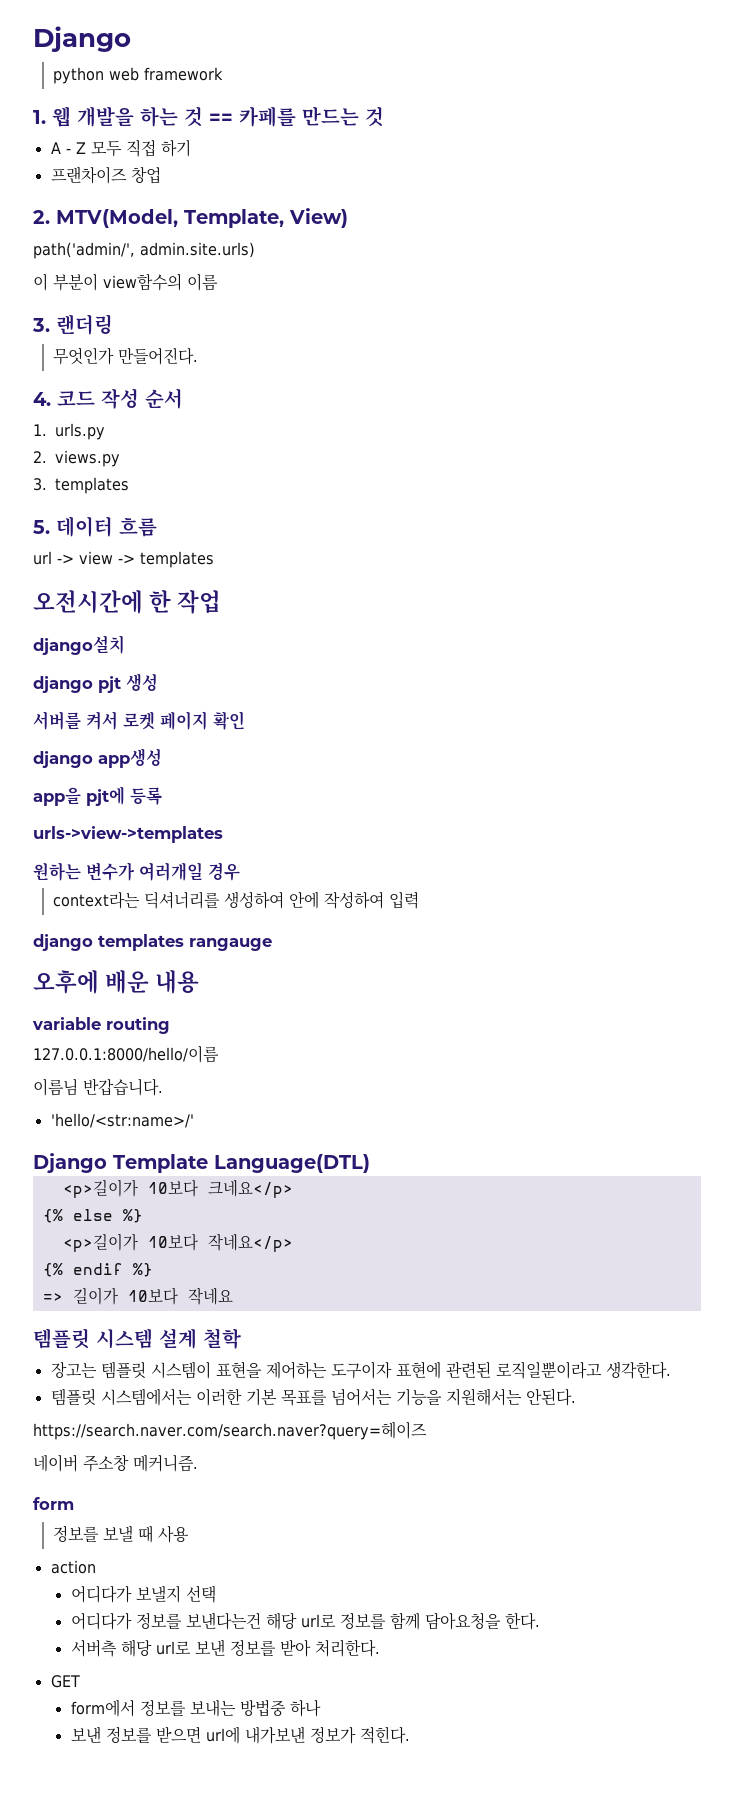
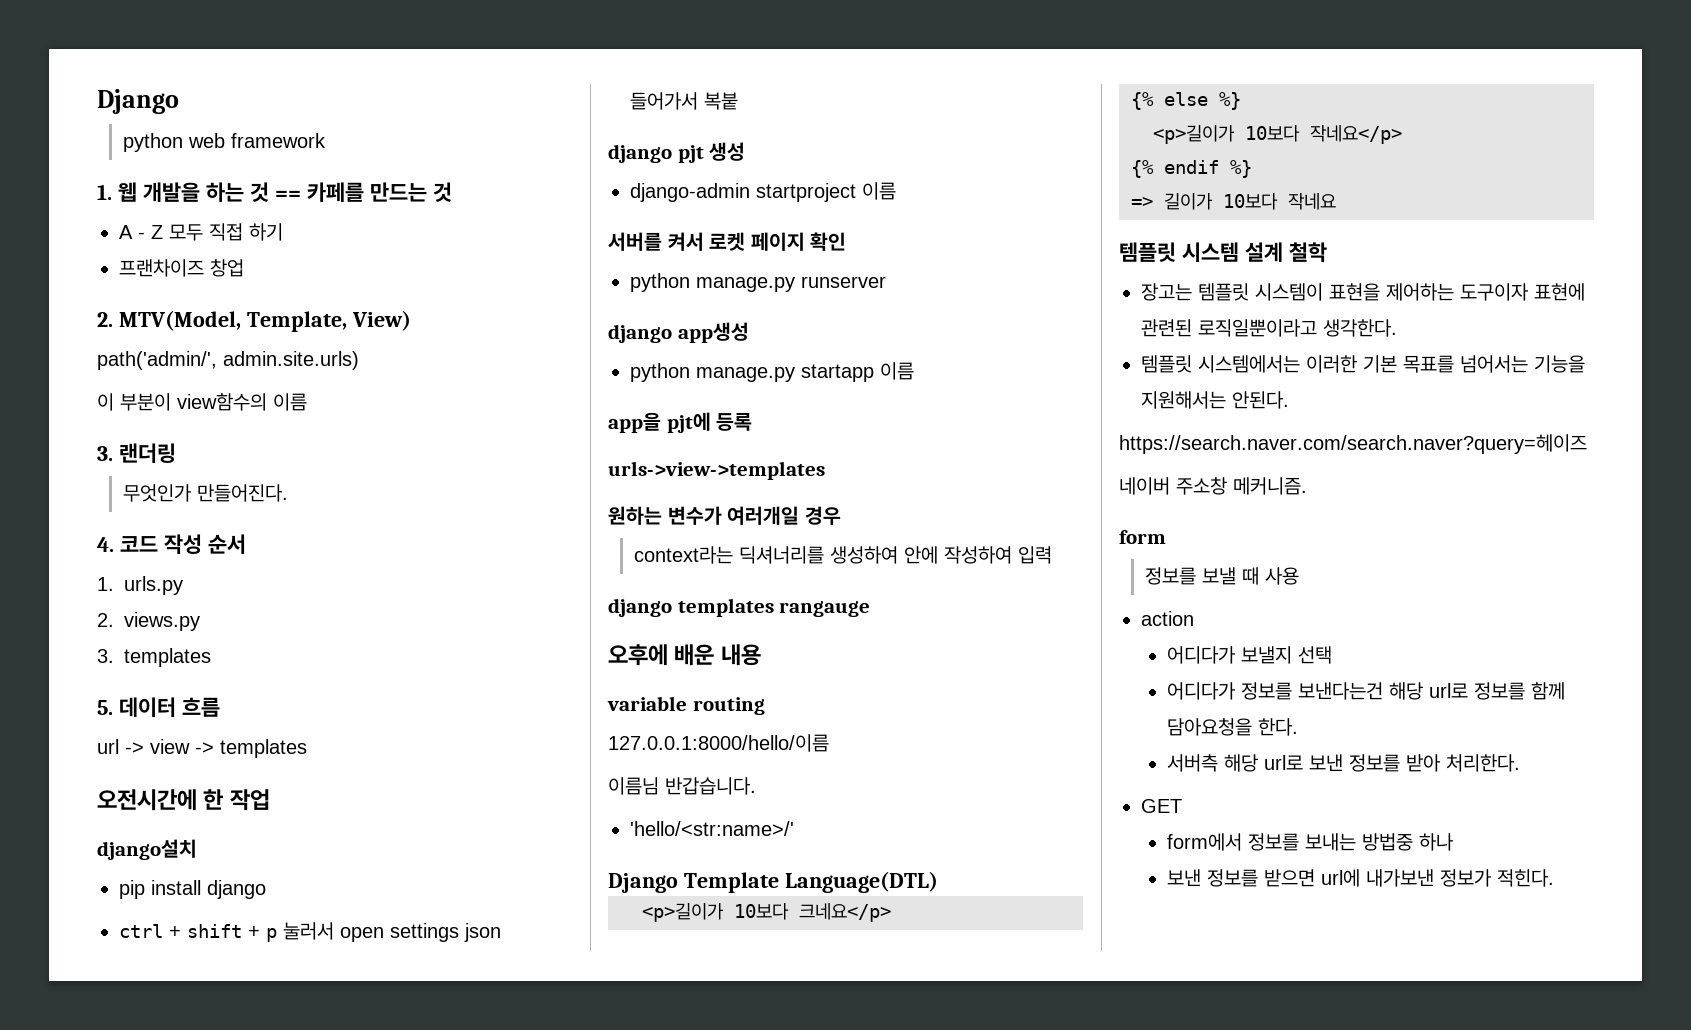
(125, 645) none -> [119,880,266,899] [119,922,501,942] [630,92,738,110] // pip install django // ctrl + shift + p 눌러서 open settings json 들어가서 복붙
(158, 682) none -> [630,182,896,202] // django-admin startproject 이름
(245, 720) none -> [630,273,886,292] // python manage.py runserver
(162, 758) none -> [630,362,914,382] // python manage.py startapp 이름

